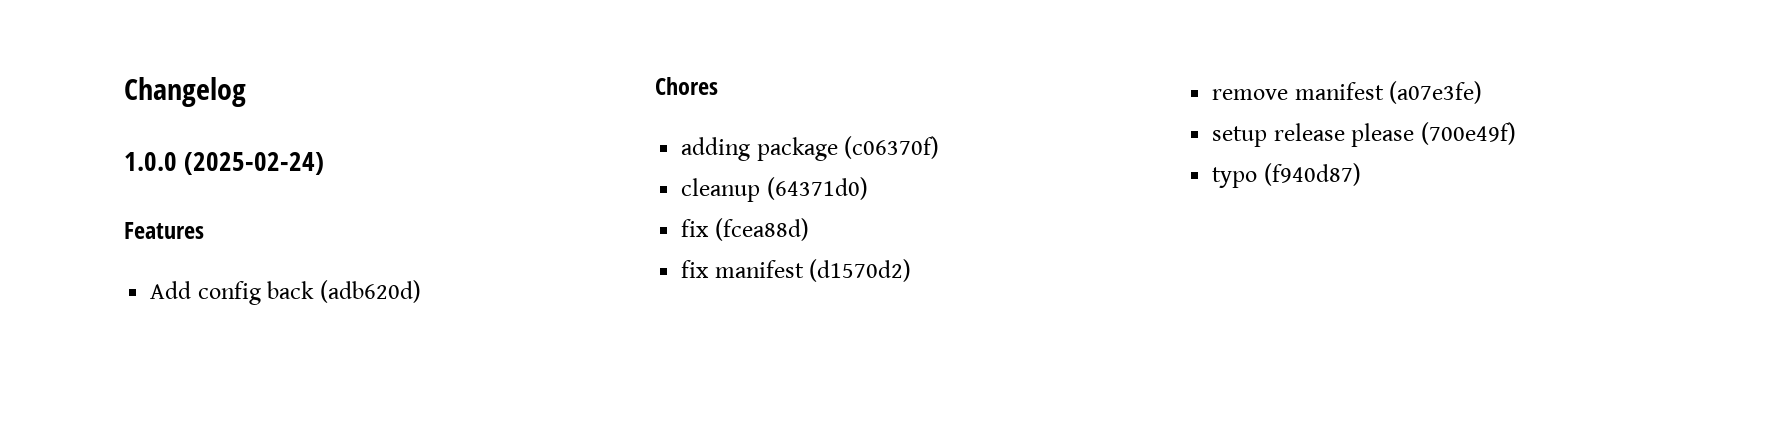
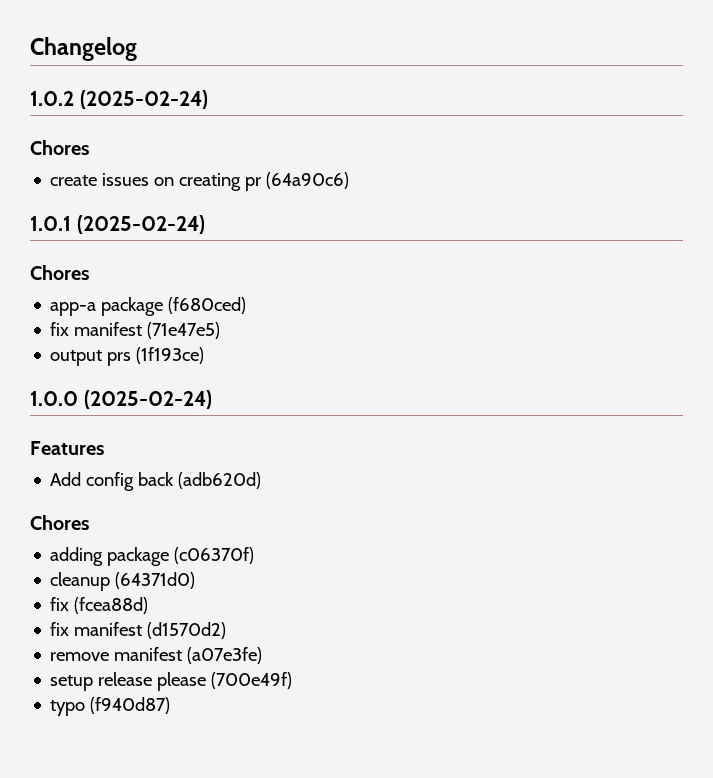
(246, 92) none -> [30,90,208,109] [30,140,89,155] [50,172,350,191] [30,215,205,234] [30,265,89,280] [50,297,247,316] [50,322,221,339] [50,347,205,366] // 1.0.2 (2025-02-24) // Chores // create issues on creating pr (64a90c6) // 1.0.1 (2025-02-24) // Chores // app-a package (f680ced) // fix manifest (71e47e5) // output prs (1f193ce)

